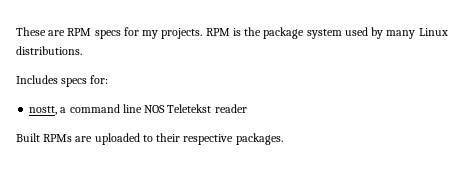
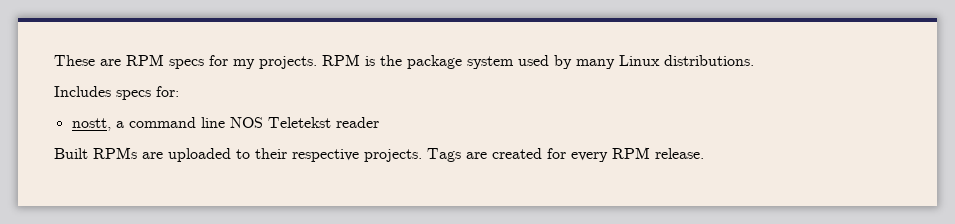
[235,133,283,145] packages. -> [364,147,704,162] projects. Tags are created for every RPM release.

